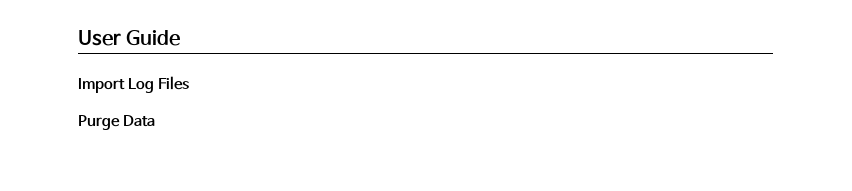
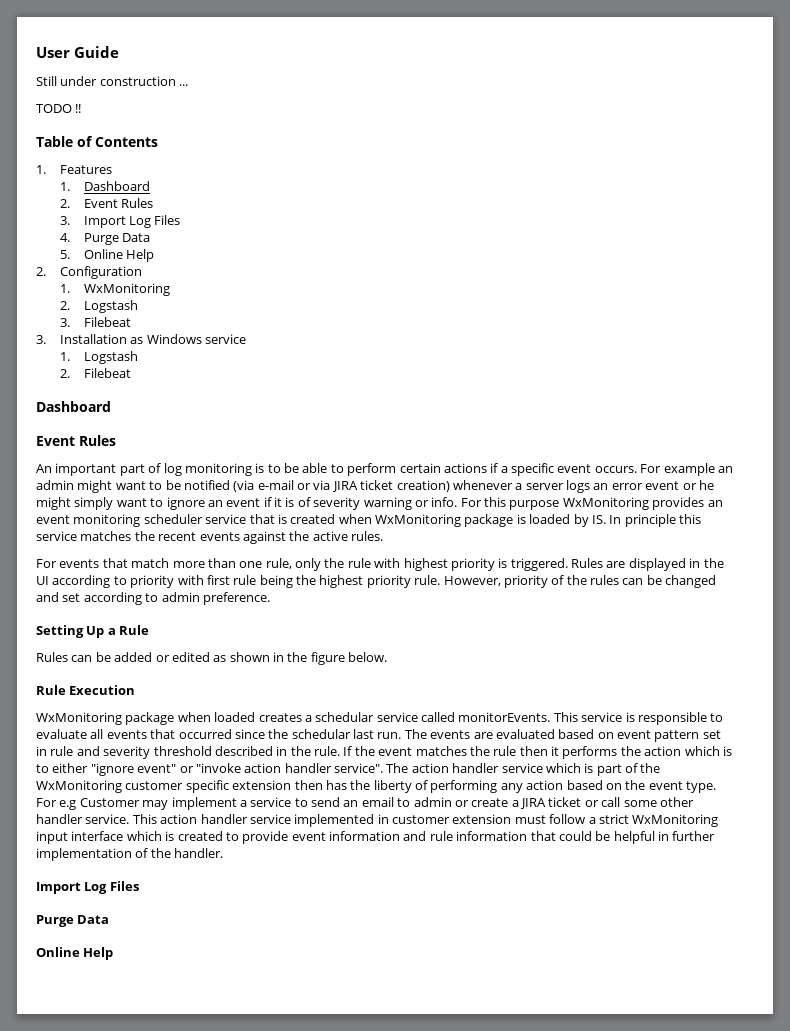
(181, 38) none -> [36,76,189,86] [36,104,82,113] [36,136,158,147] [36,165,112,174] [59,181,150,191] [59,198,153,208] [59,215,181,228] [59,233,150,245] [59,249,154,262] [36,266,142,279] [59,283,170,296] [59,300,138,313] [59,317,131,327] [36,334,246,344] [59,351,138,364] [59,368,131,378] [36,401,111,412] [36,435,116,446] [36,463,733,476] [36,480,714,493] [36,497,723,510] [36,514,701,527] [36,531,383,544] [36,558,724,571] [36,575,717,588] [36,592,270,605] [36,625,150,638] [36,652,388,665] [36,685,136,695] [36,712,724,725] [36,729,721,742] [36,746,732,759] [36,763,661,776] [36,780,716,793] [36,797,694,810] [36,814,719,827] [36,831,716,844] [36,848,224,861] // Still under construction ... // TODO !! // Table of Contents // 1. Features // 1. Dashboard // 2. Event Rules // 3. Import Log Files // 4. Purge Data // 5. Online Help // 2. Configuration // 1. WxMonitoring // 2. Logstash // 3. Filebeat // 3. Installation as Windows service // 1. Logstash // 2. Filebeat // Dashboard // Event Rules // An important part of log monitoring is to be able to perform certain actions if a specific event occurs. For example an admin might want to be notified (via e-mail or via JIRA ticket creation) whenever a server logs an error event or he might simply want to ignore an event if it is of severity warning or info. For this purpose WxMonitoring provides an event monitoring scheduler service that is created when WxMonitoring package is loaded by IS. In principle this service matches the recent events against the active rules. // For events that match more than one rule, only the rule with highest priority is triggered. Rules are displayed in the UI according to priority with first rule being the highest priority rule. However, priority of the rules can be changed and set according to admin preference. // Setting Up a Rule // Rules can be added or edited as shown in the figure below. // Rule Execution // WxMonitoring package when loaded creates a schedular service called monitorEvents. This service is responsible to evaluate all events that occurred since the schedular last run. The events are evaluated based on event pattern set in rule and severity threshold described in the rule. If the event matches the rule then it performs the action which is to either "ignore event" or "invoke action handler service". The action handler service which is part of the WxMonitoring customer specific extension then has the liberty of performing any action based on the event type. For e.g Customer may implement a service to send an email to admin or create a JIRA ticket or call some other handler service. This action handler service implemented in customer extension must follow a strict WxMonitoring input interface which is created to provide event information and rule information that could be helpful in further implementation of the handler.
(155, 121) none -> [36,947,114,960] // Online Help

